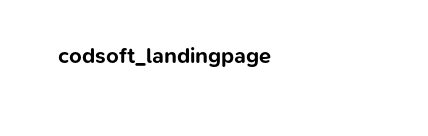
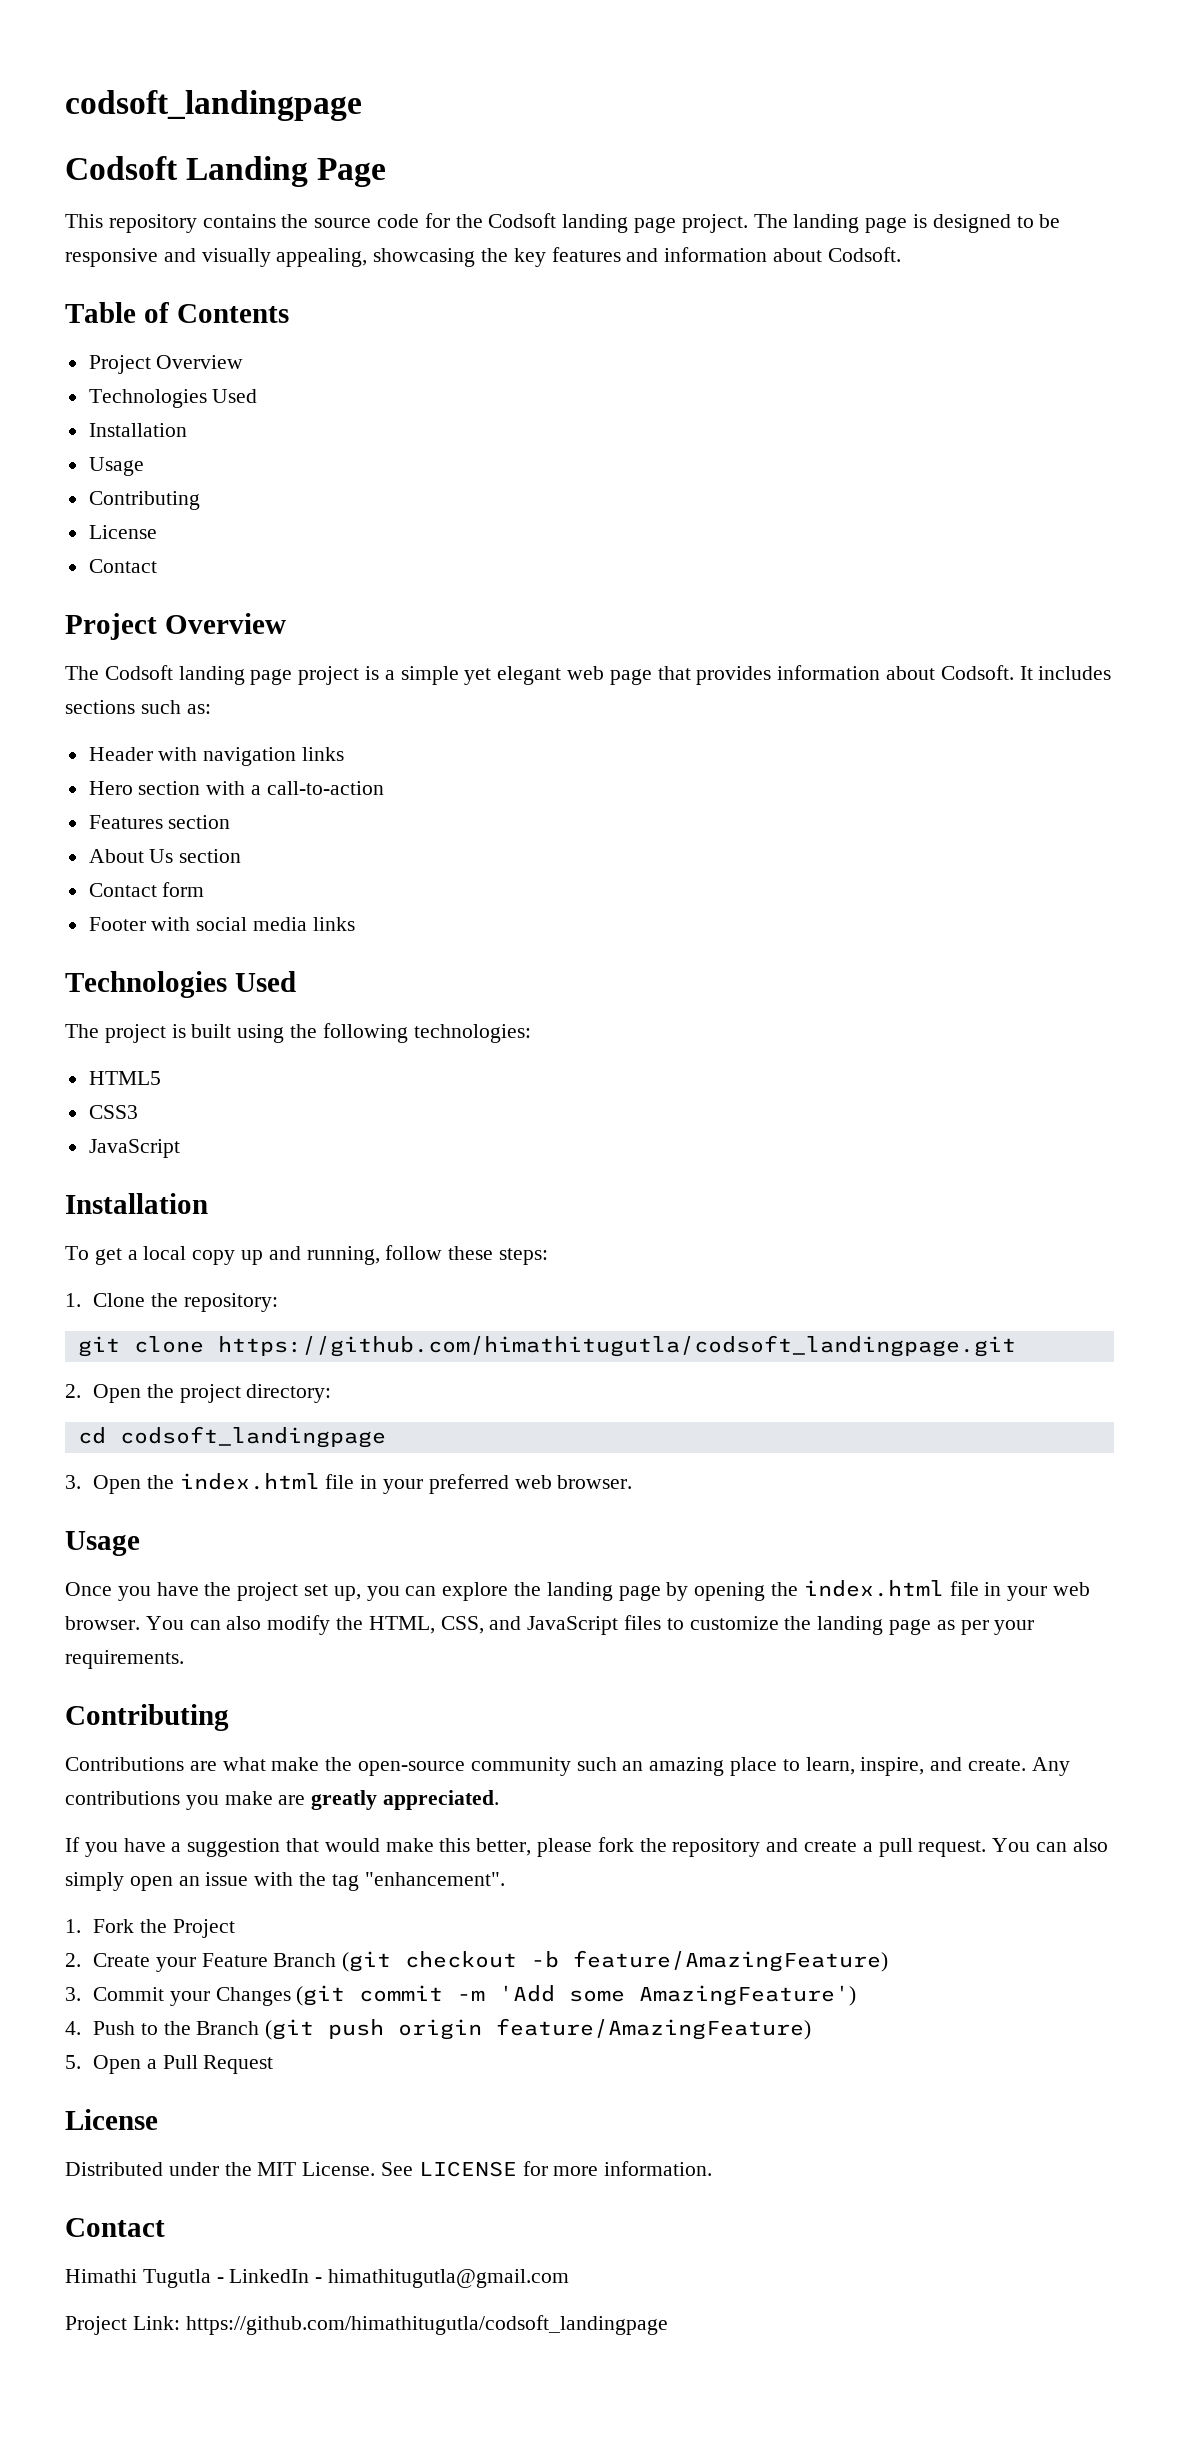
[58,47,271,67] codsoft_landingpage -> [65,90,362,121] [65,156,387,187] [65,213,1061,233] [65,247,901,267] [65,302,289,323] [88,355,244,374] [88,389,258,408] [88,423,187,437] [88,457,144,476] [88,491,200,510] [88,525,157,539] [88,559,157,573] [65,613,286,640] [65,665,1112,685] [65,700,211,714] [88,747,345,766] [88,781,384,795] [88,815,231,829] [88,849,242,863] [88,882,205,897] [88,917,355,931] [65,971,296,998] [65,1023,531,1043] [88,1071,161,1085] [88,1105,138,1119] [88,1139,180,1158] [65,1193,208,1214] [65,1245,549,1265] [65,1293,278,1312] [77,1335,1016,1357] [65,1384,332,1403] [77,1426,386,1448] [65,1473,633,1494] [65,1531,140,1556] [65,1580,1091,1601] [65,1615,1035,1635] [65,1650,184,1669] [65,1704,229,1731] [65,1757,1070,1776] [65,1790,500,1810] [65,1837,1108,1857] [65,1872,505,1891] [65,1919,235,1938] [65,1950,889,1972] [65,1985,857,2006] [65,2018,812,2040] [65,2055,274,2074] [65,2109,158,2130] [65,2161,713,2177] [65,2218,165,2237] [65,2269,570,2288] [65,2315,668,2335] codsoft_landingpage // Codsoft Landing Page // This repository contains the source code for the Codsoft landing page project. The landing page is designed to be responsive and visually appealing, showcasing the key features and information about Codsoft. // Table of Contents // Project Overview // Technologies Used // Installation // Usage // Contributing // License // Contact // Project Overview // The Codsoft landing page project is a simple yet elegant web page that provides information about Codsoft. It includes sections such as: // Header with navigation links // Hero section with a call-to-action // Features section // About Us section // Contact form // Footer with social media links // Technologies Used // The project is built using the following technologies: // HTML5 // CSS3 // JavaScript // Installation // To get a local copy up and running, follow these steps: // 1. Clone the repository: // git clone https://github.com/himathitugutla/codsoft_landingpage.git // 2. Open the project directory: // cd codsoft_landingpage // 3. Open the index.html file in your preferred web browser. // Usage // Once you have the project set up, you can explore the landing page by opening the index.html file in your web browser. You can also modify the HTML, CSS, and JavaScript files to customize the landing page as per your requirements. // Contributing // Contributions are what make the open-source community such an amazing place to learn, inspire, and create. Any contributions you make are greatly appreciated. // If you have a suggestion that would make this better, please fork the repository and create a pull request. You can also simply open an issue with the tag "enhancement". // 1. Fork the Project // 2. Create your Feature Branch (git checkout -b feature/AmazingFeature) // 3. Commit your Changes (git commit -m 'Add some AmazingFeature') // 4. Push to the Branch (git push origin feature/AmazingFeature) // 5. Open a Pull Request // License // Distributed under the MIT License. See LICENSE for more information. // Contact // Himathi Tugutla - LinkedIn - himathitugutla@gmail.com // Project Link: https://github.com/himathitugutla/codsoft_landingpage

